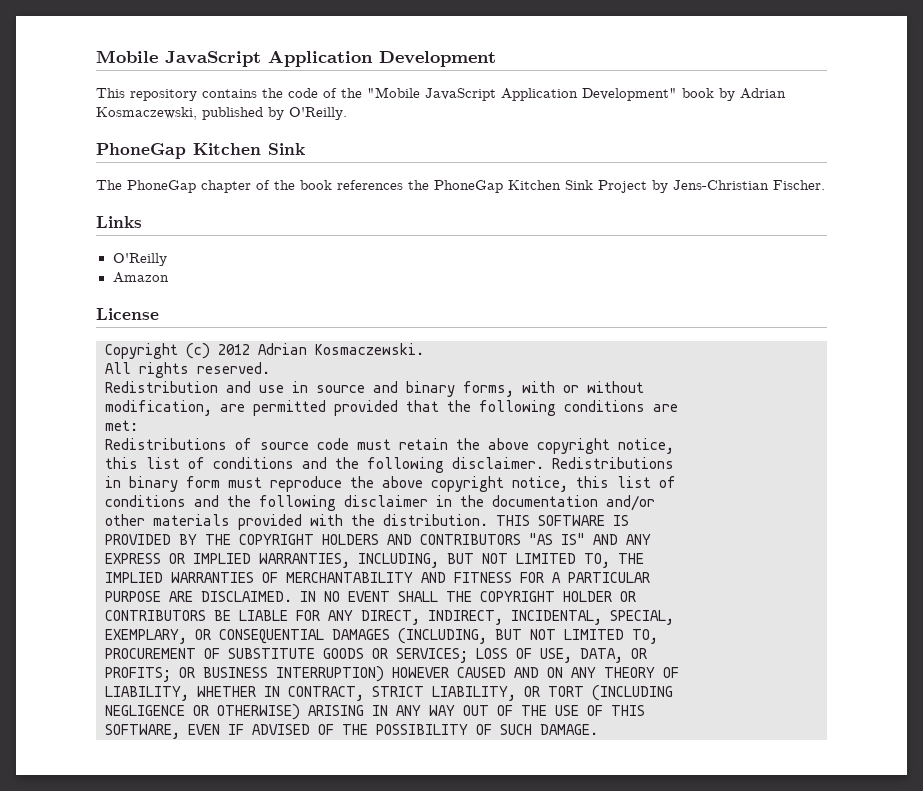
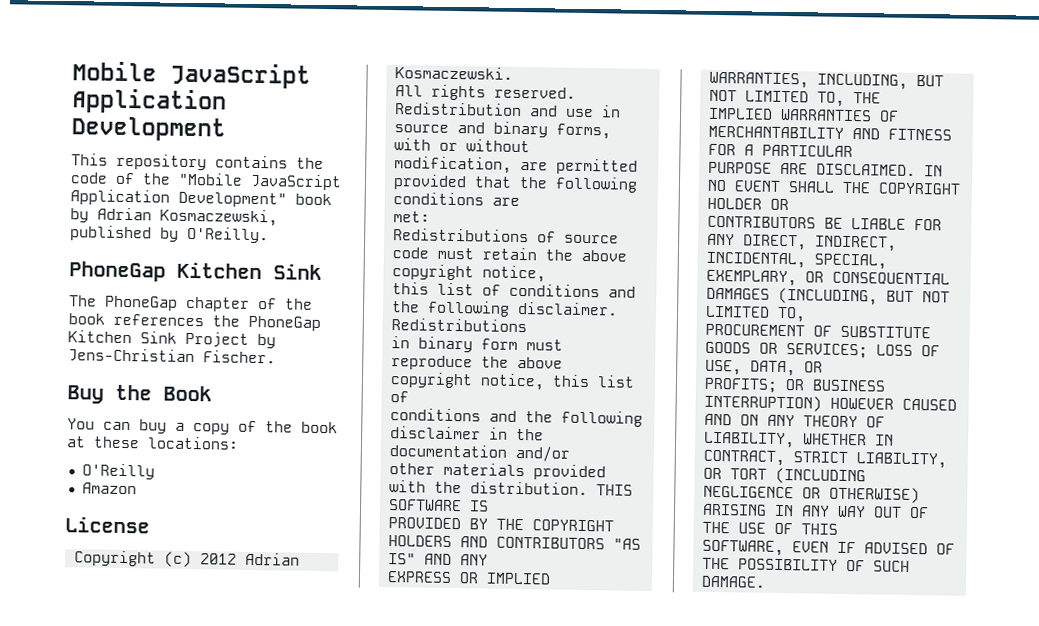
[96,216,142,228] Links -> [67,384,212,404] [67,418,338,435] [66,436,239,450] Buy the Book // You can buy a copy of the book at these locations:

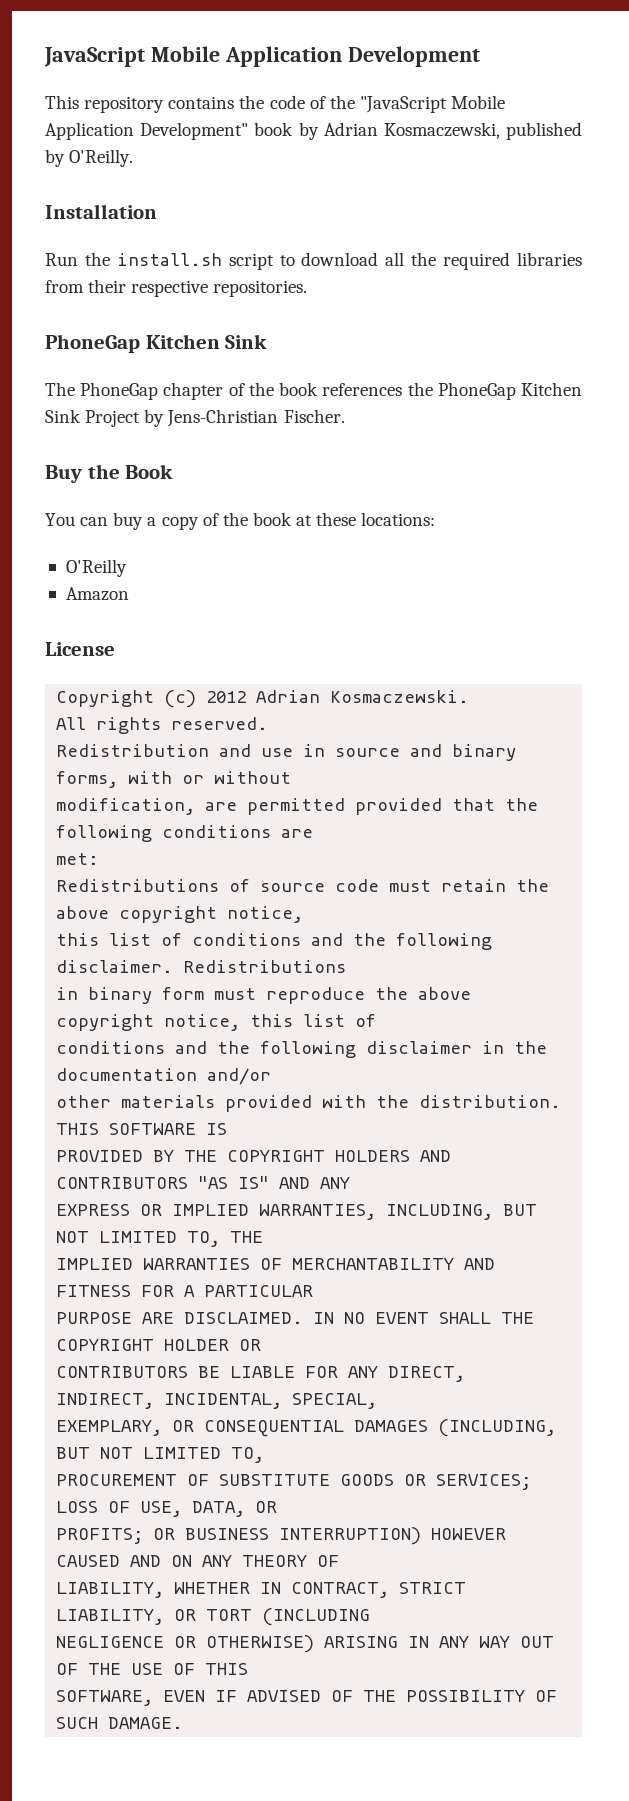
[72,61,311,89] Mobile JavaScript -> [44,46,220,67] JavaScript Mobile
[178,172,342,191] "Mobile JavaScript -> [359,95,506,113] "JavaScript Mobile
(269, 235) none -> [45,204,157,219] [45,252,583,270] [45,279,308,297] // Installation // Run the install.sh script to download all the required libraries from their respective repositories.

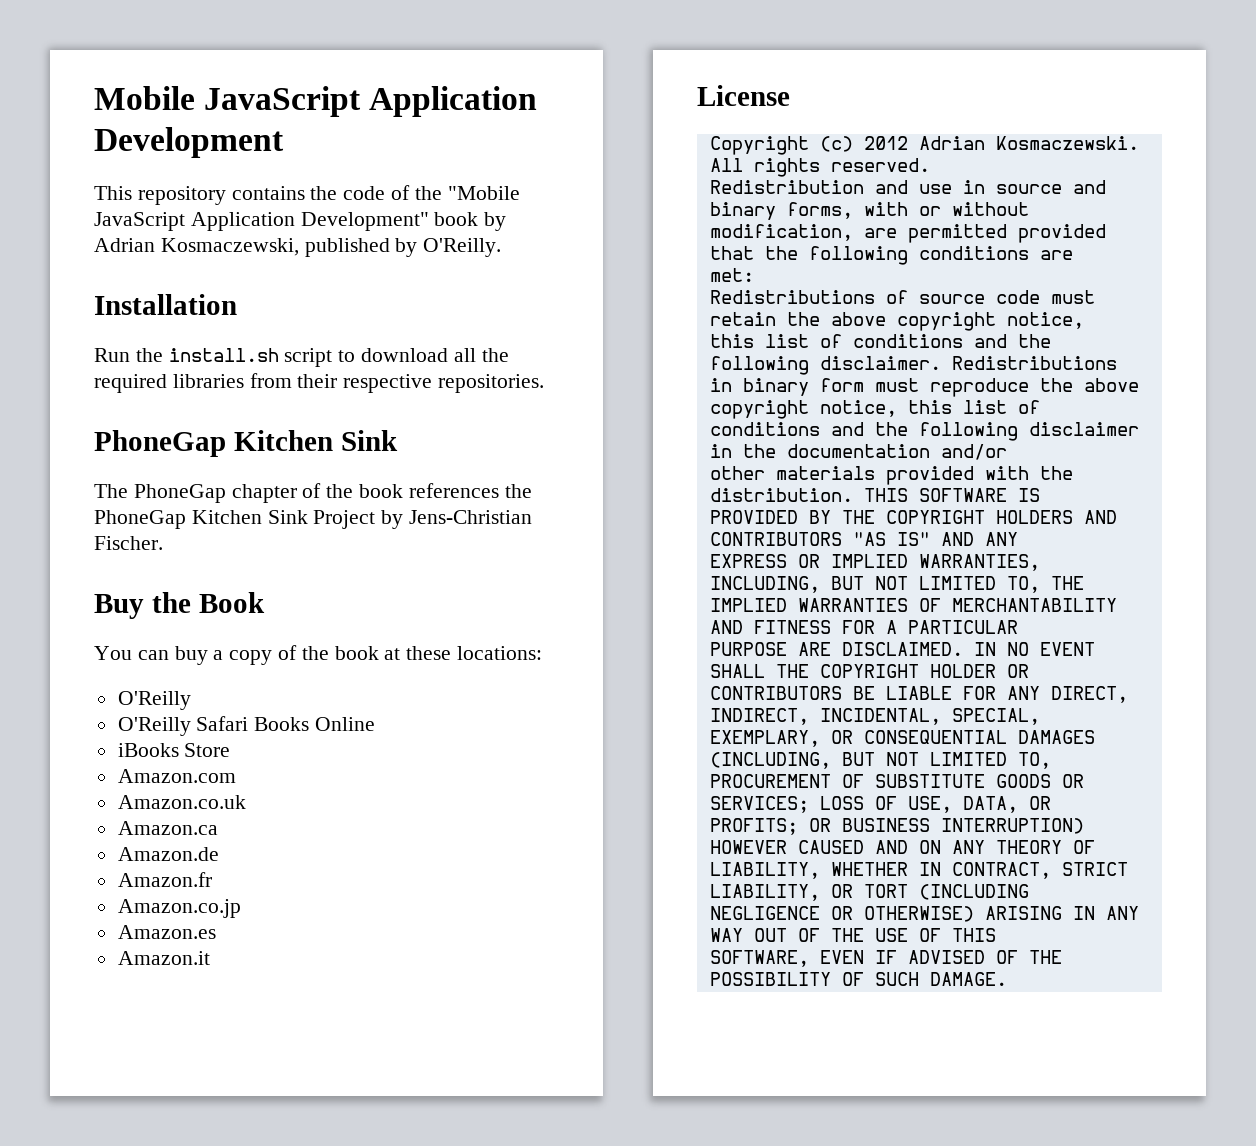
[44,46,220,67] JavaScript Mobile -> [94,86,362,117] Mobile JavaScript
[359,95,506,113] "JavaScript Mobile -> [447,186,520,200] [94,212,185,231] "Mobile JavaScript
[65,587,129,601] Amazon -> [117,716,376,736] [117,743,231,757] [117,769,236,783] [117,795,246,809] [117,821,218,835] [117,847,219,861] [117,872,212,887] [117,899,241,918] [117,925,216,939] [117,951,210,965] O'Reilly Safari Books Online // iBooks Store // Amazon.com // Amazon.co.uk // Amazon.ca // Amazon.de // Amazon.fr // Amazon.co.jp // Amazon.es // Amazon.it

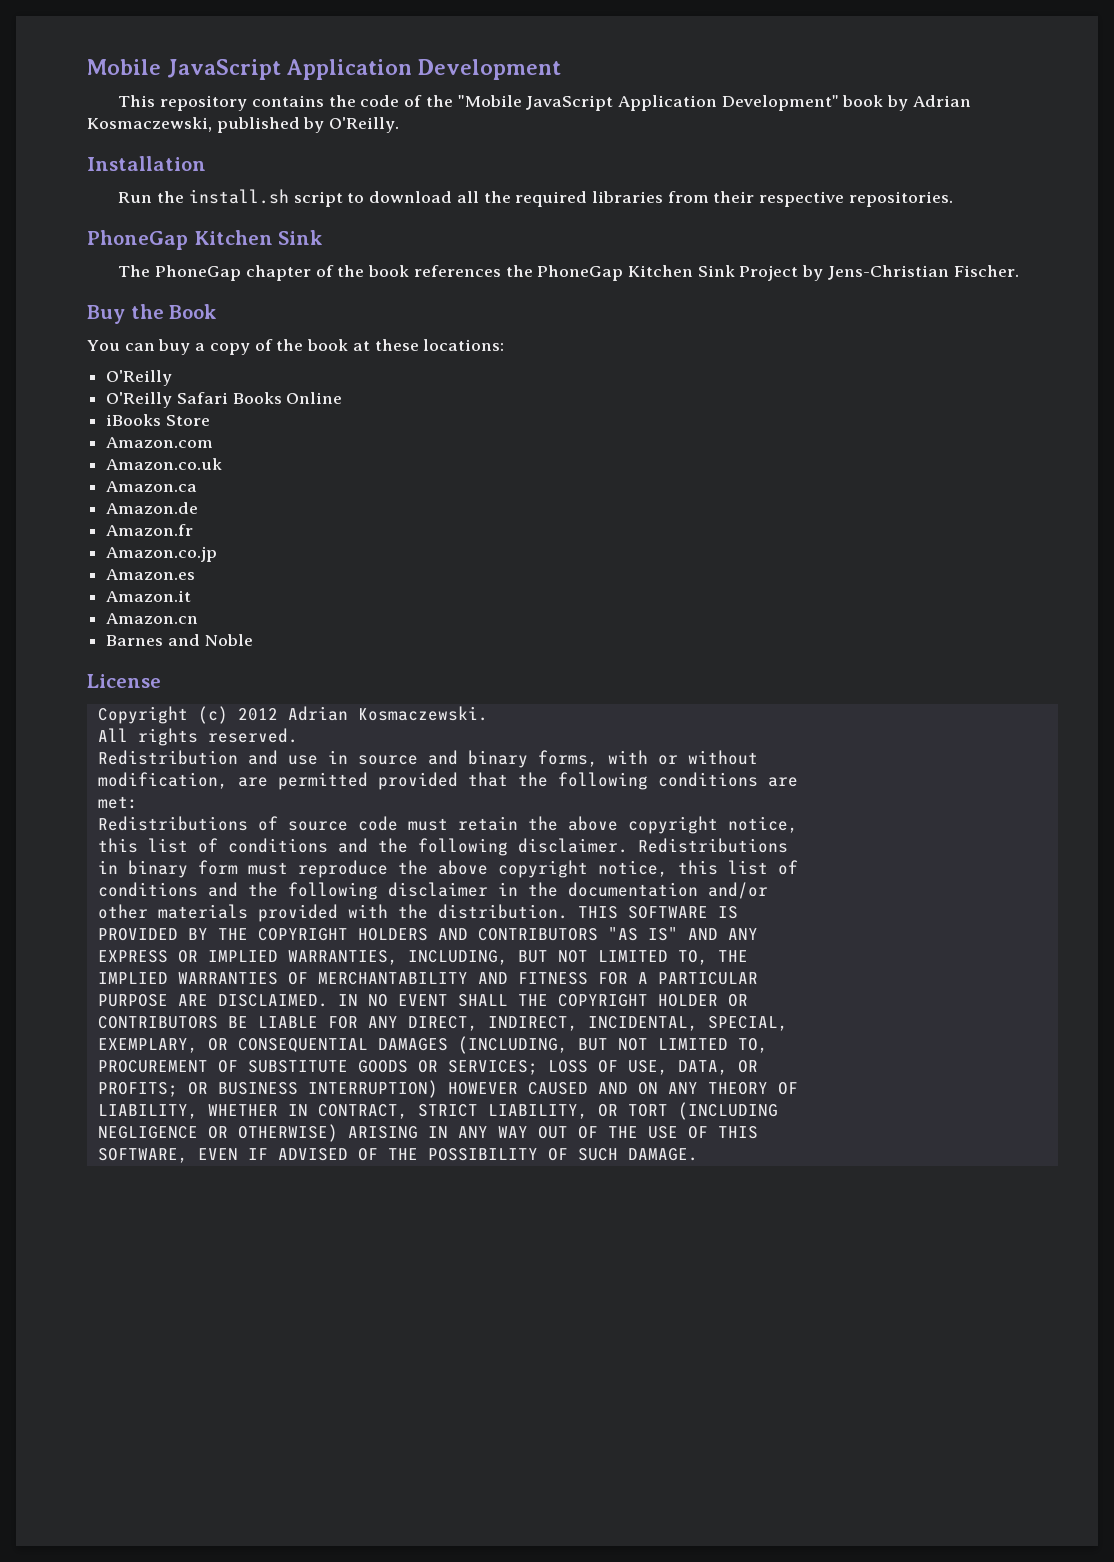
(210, 958) none -> [106,613,199,624] [106,634,253,646] // Amazon.cn // Barnes and Noble

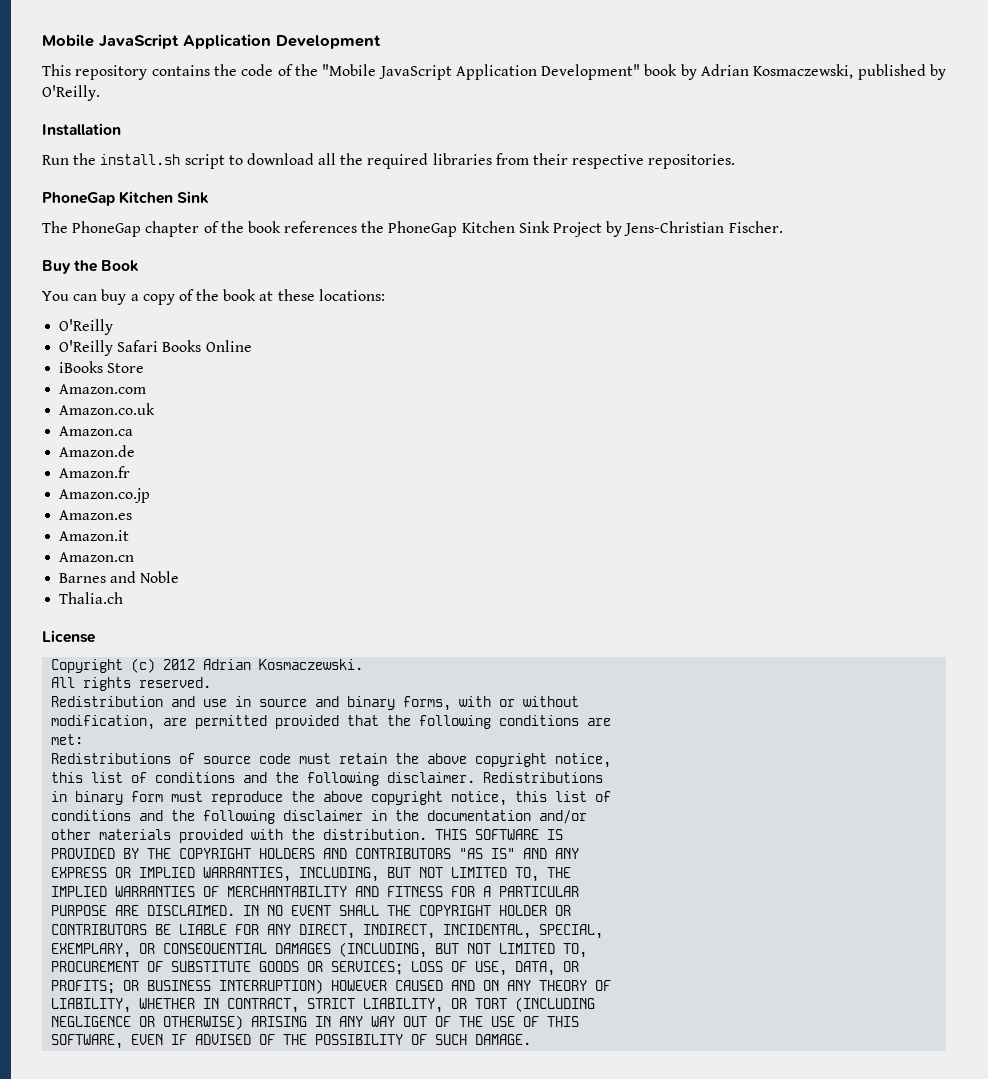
(253, 640) none -> [59,592,124,604] // Thalia.ch

